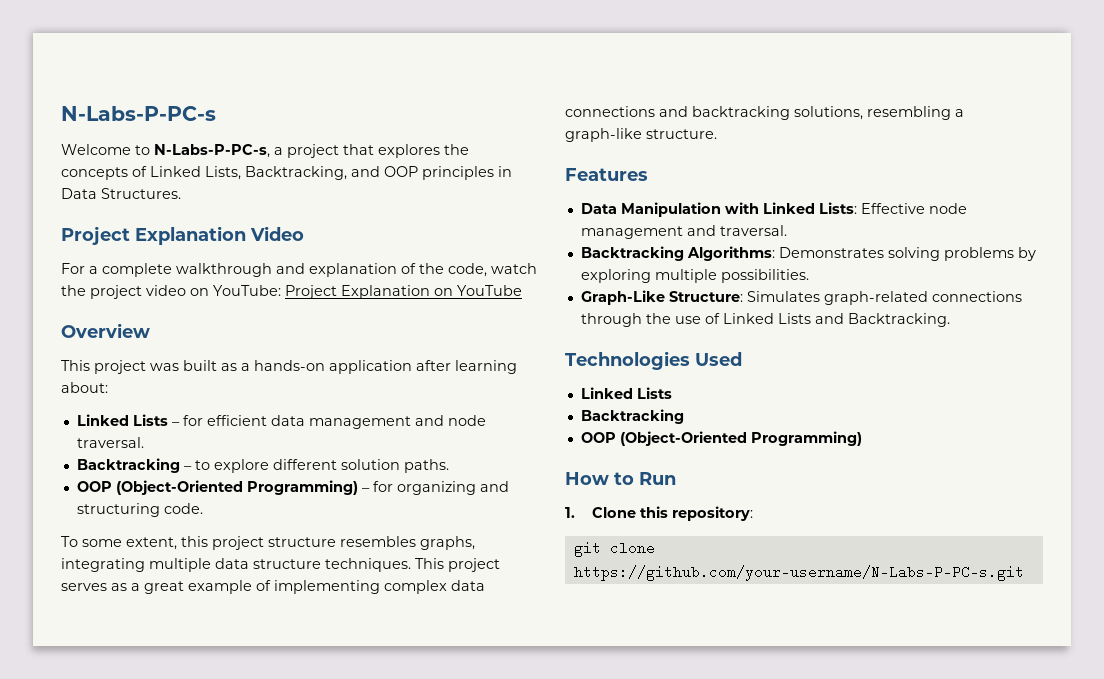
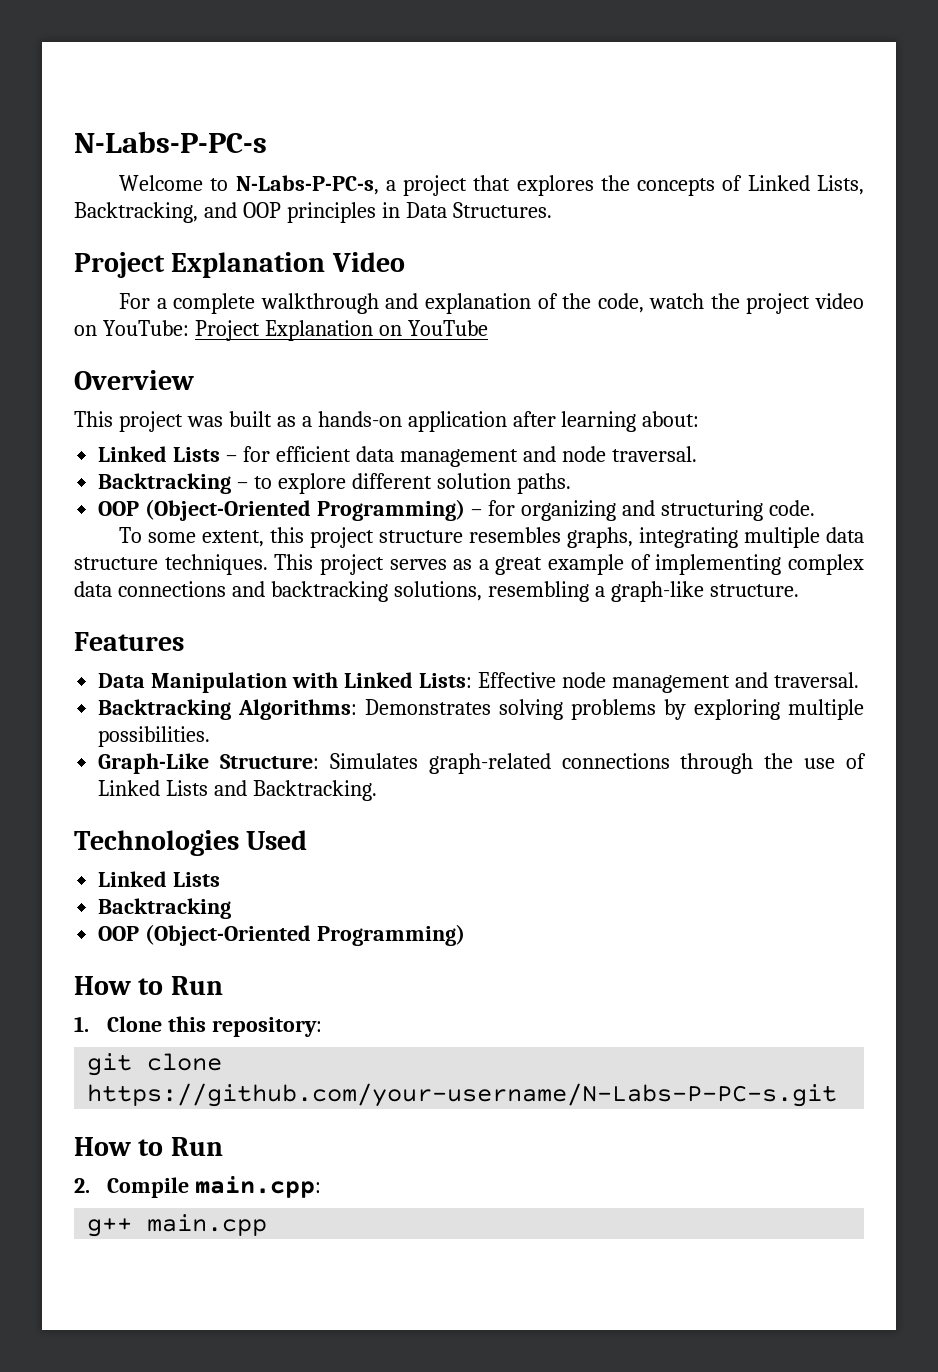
(1024, 573) none -> [74,1137,223,1156] [74,1176,321,1198] [87,1214,268,1237] // How to Run // 2. Compile main.cpp: // g++ main.cpp

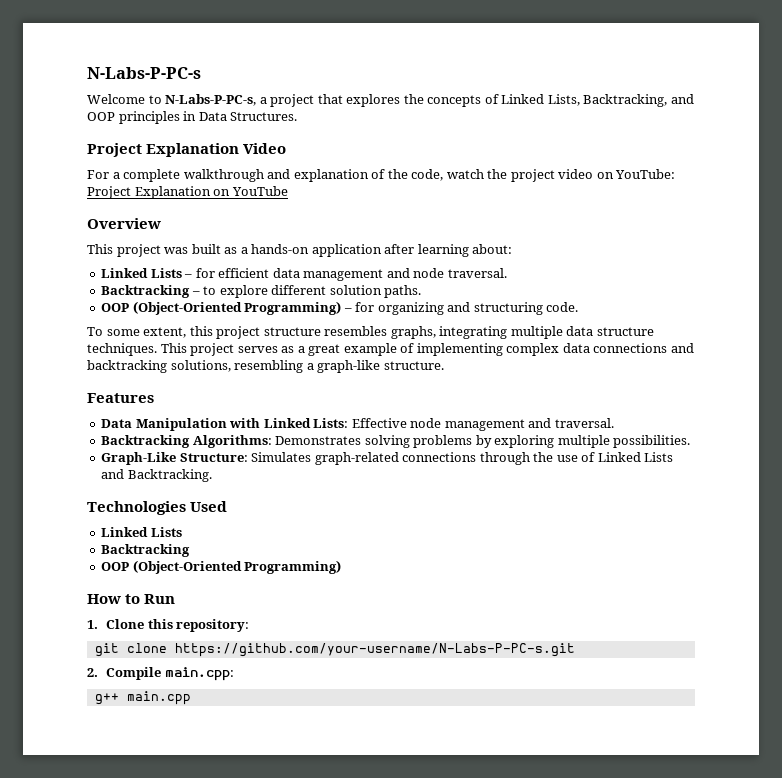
[74,1137,223,1156] // How to Run -> (575, 650) none

